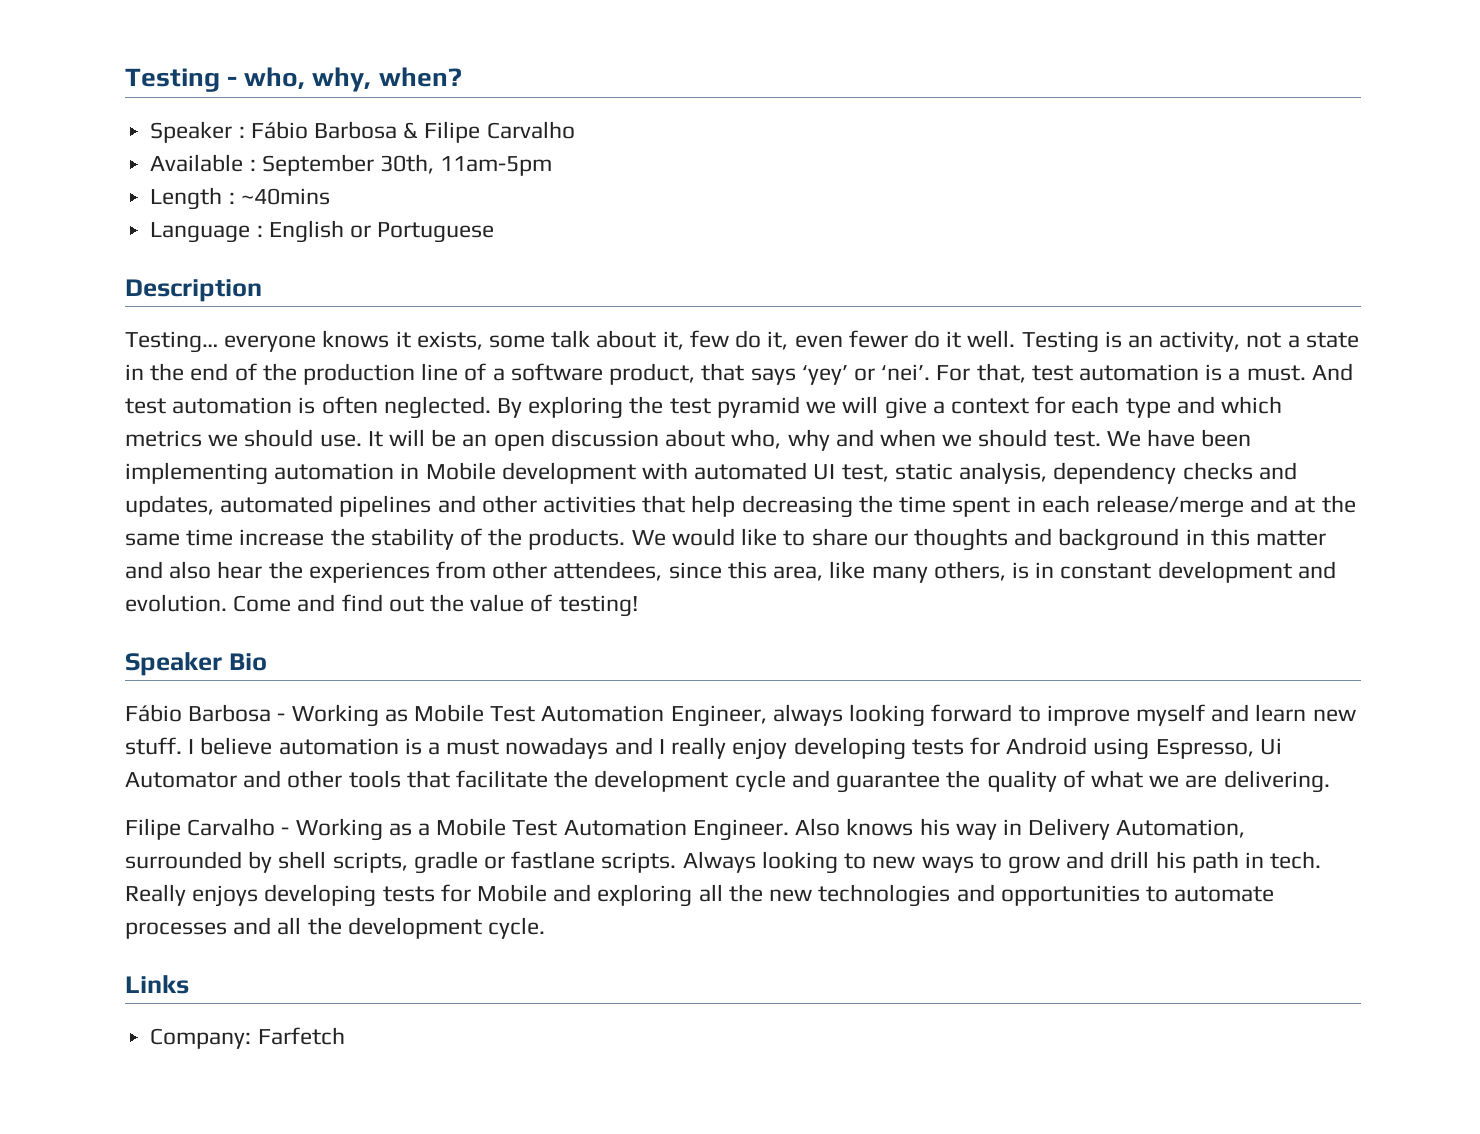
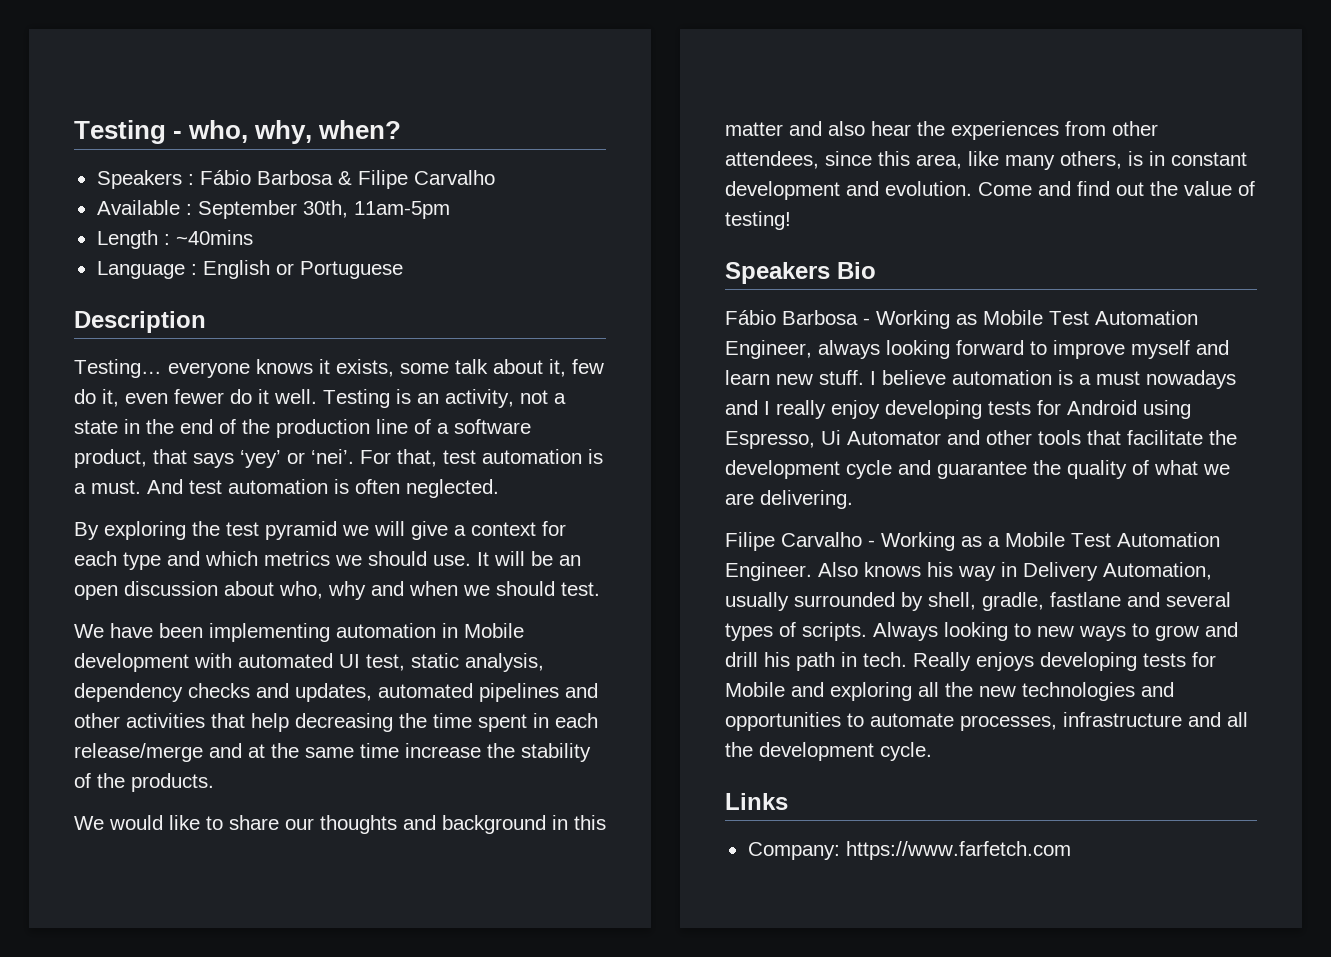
[150,121,233,143] Speaker -> [96,170,182,189] Speakers
(491, 407) none -> (499, 488) //
(1101, 439) none -> (600, 589) //
(626, 539) none -> (214, 782) //
[125,652,222,676] Speaker -> [725,262,830,284] Speakers
(1246, 828) none -> [725,592,789,611] usually
[278,851,596,874] shell scripts, gradle or fastlane -> [928,592,1231,611] [725,622,796,641] shell, gradle, fastlane and several types of
[125,922,227,939] processes -> [960,712,1182,731] processes, infrastructure
[257,1027,345,1045] Farfetch -> [845,841,1071,860] https://www.farfetch.com

